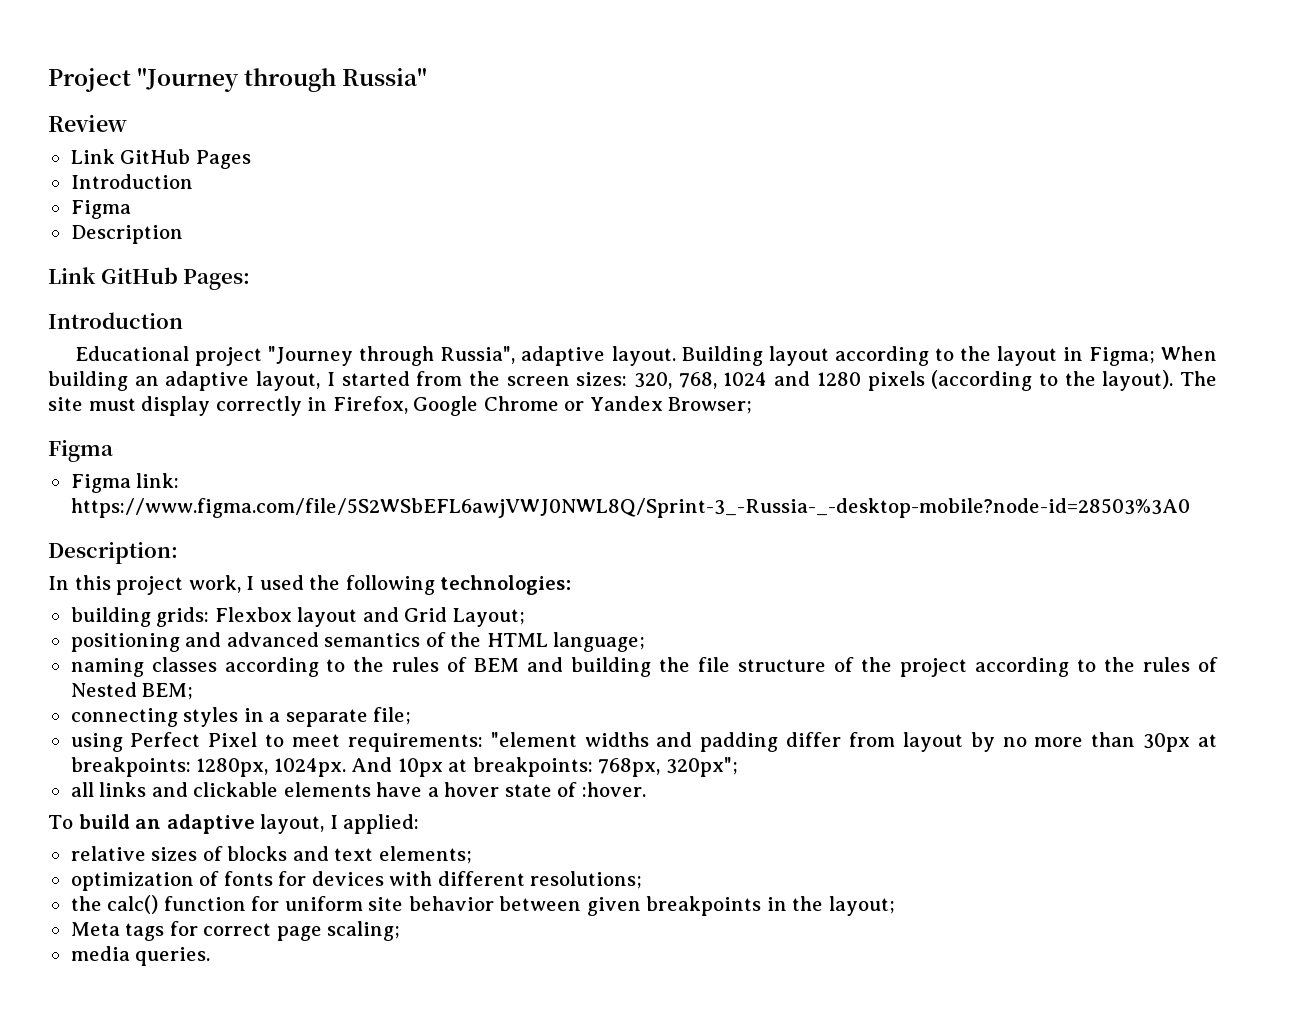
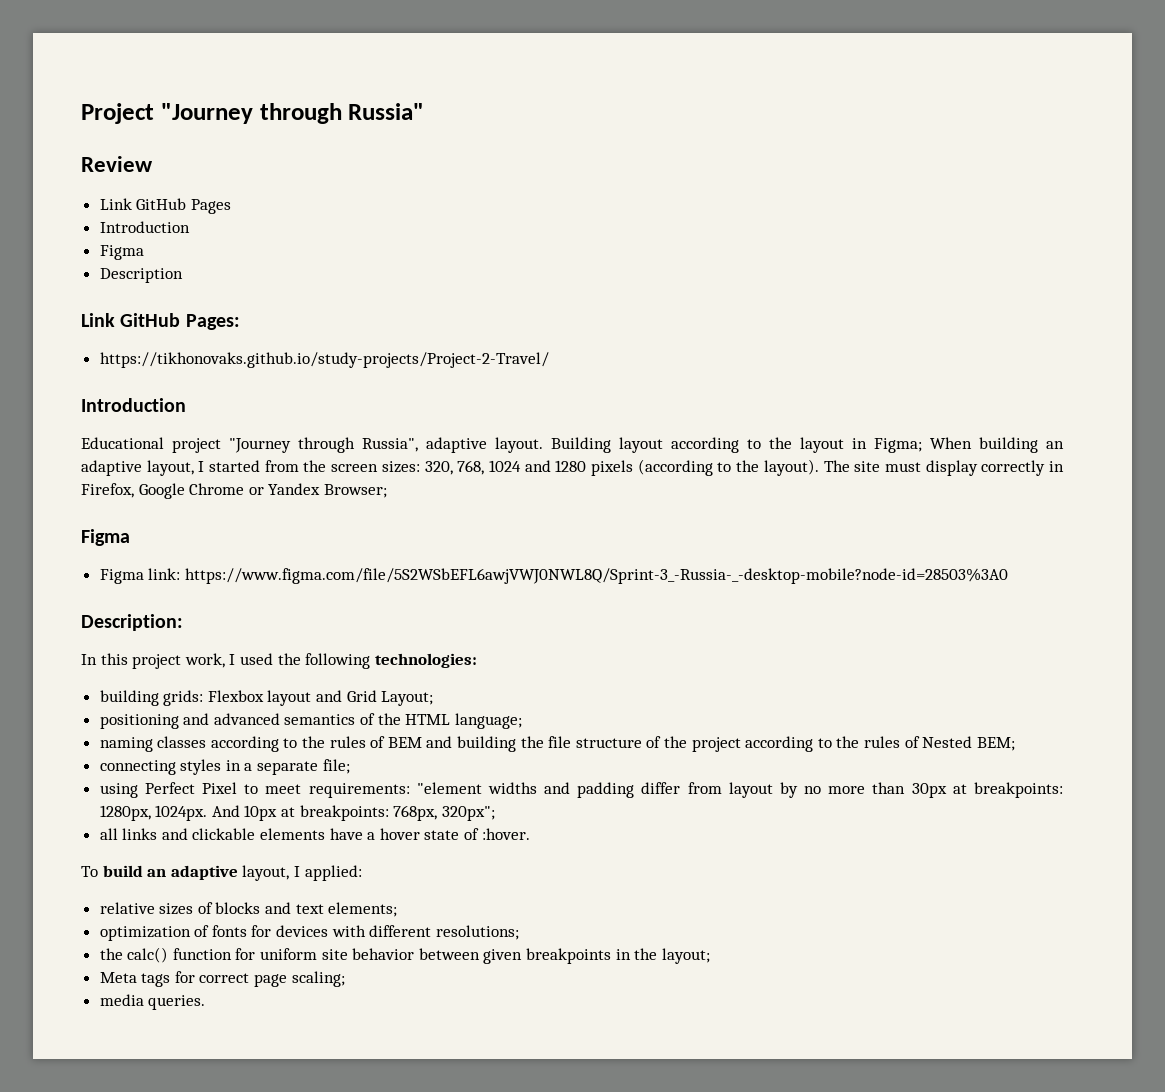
(251, 279) none -> [99,352,549,368] // https://tikhonovaks.github.io/study-projects/Project-2-Travel/

